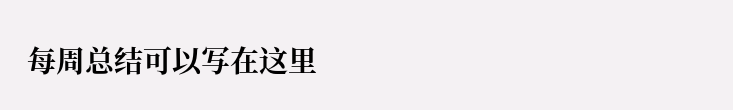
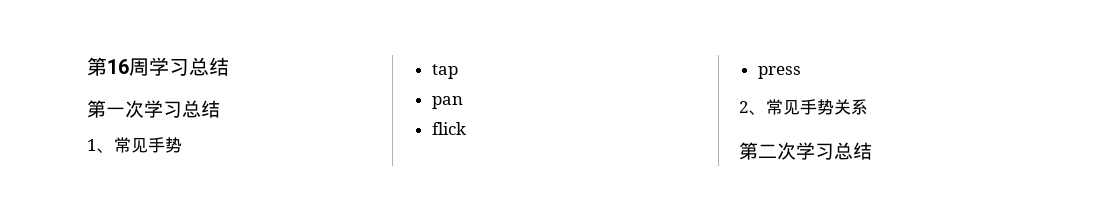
[27,46,317,76] 每周总结可以写在这里 -> [87,57,229,76] [87,100,220,118] [87,137,182,153] [431,64,458,79] [431,96,463,109] [431,122,466,135] [757,66,801,79] [739,99,868,115] [739,142,872,160] 第16周学习总结 // 第一次学习总结 // 1、常见手势 // tap // pan // flick // press // 2、常见手势关系 // 第二次学习总结

